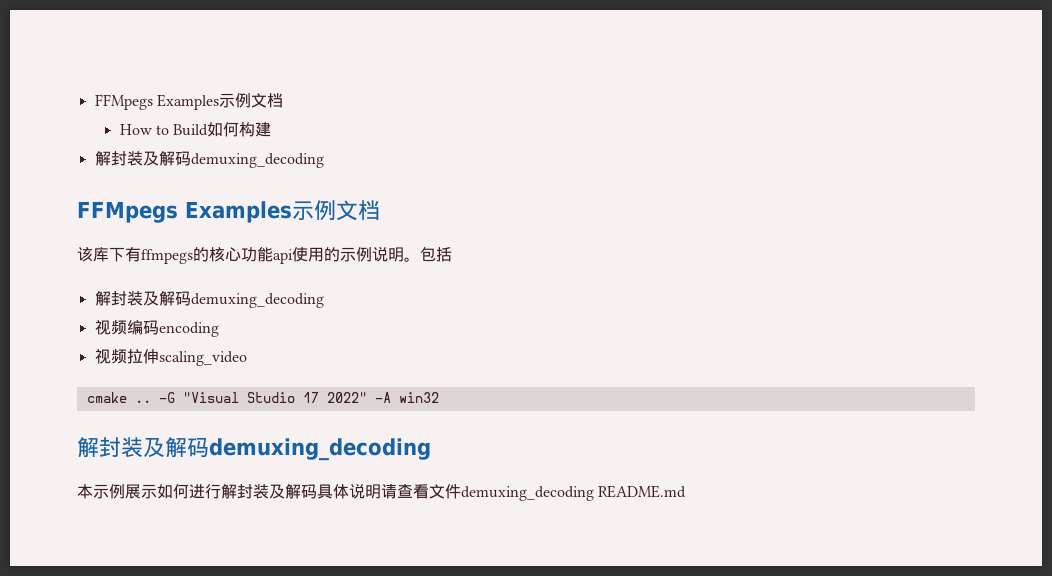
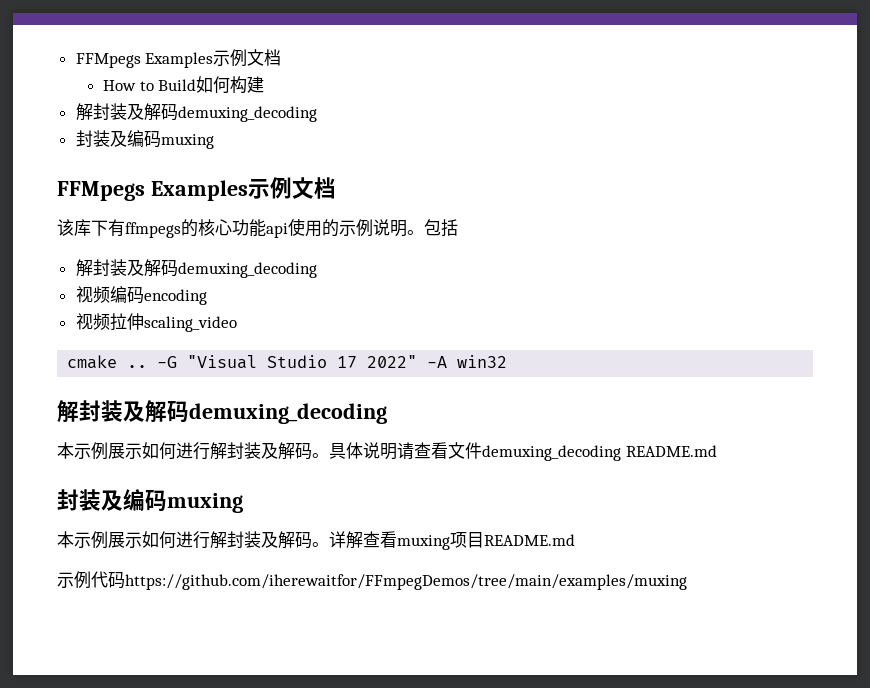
(324, 160) none -> [75,130,214,149] // 封装及编码muxing
(317, 491) none -> [312,453,329,458] 。
(687, 491) none -> [57,489,243,513] [57,531,575,550] [57,571,687,590] // 封装及编码muxing // 本示例展示如何进行解封装及解码。详解查看muxing项目README.md // 示例代码https://github.com/iherewaitfor/FFmpegDemos/tree/main/examples/muxing

